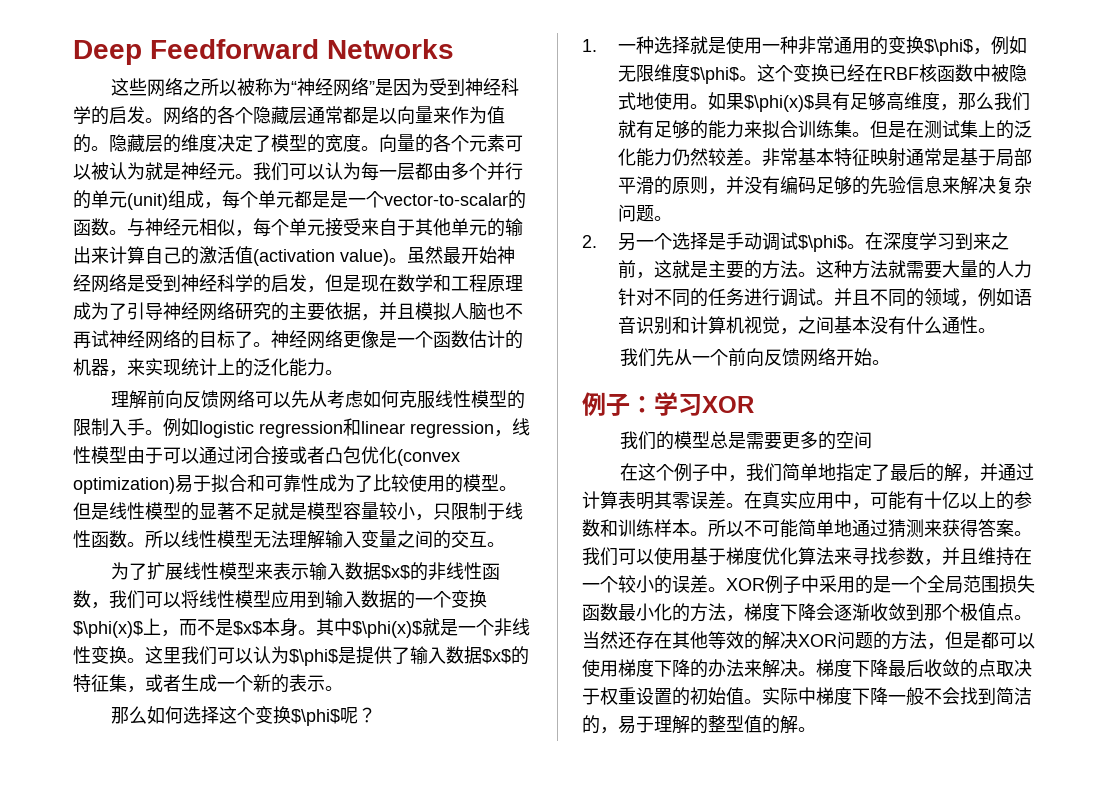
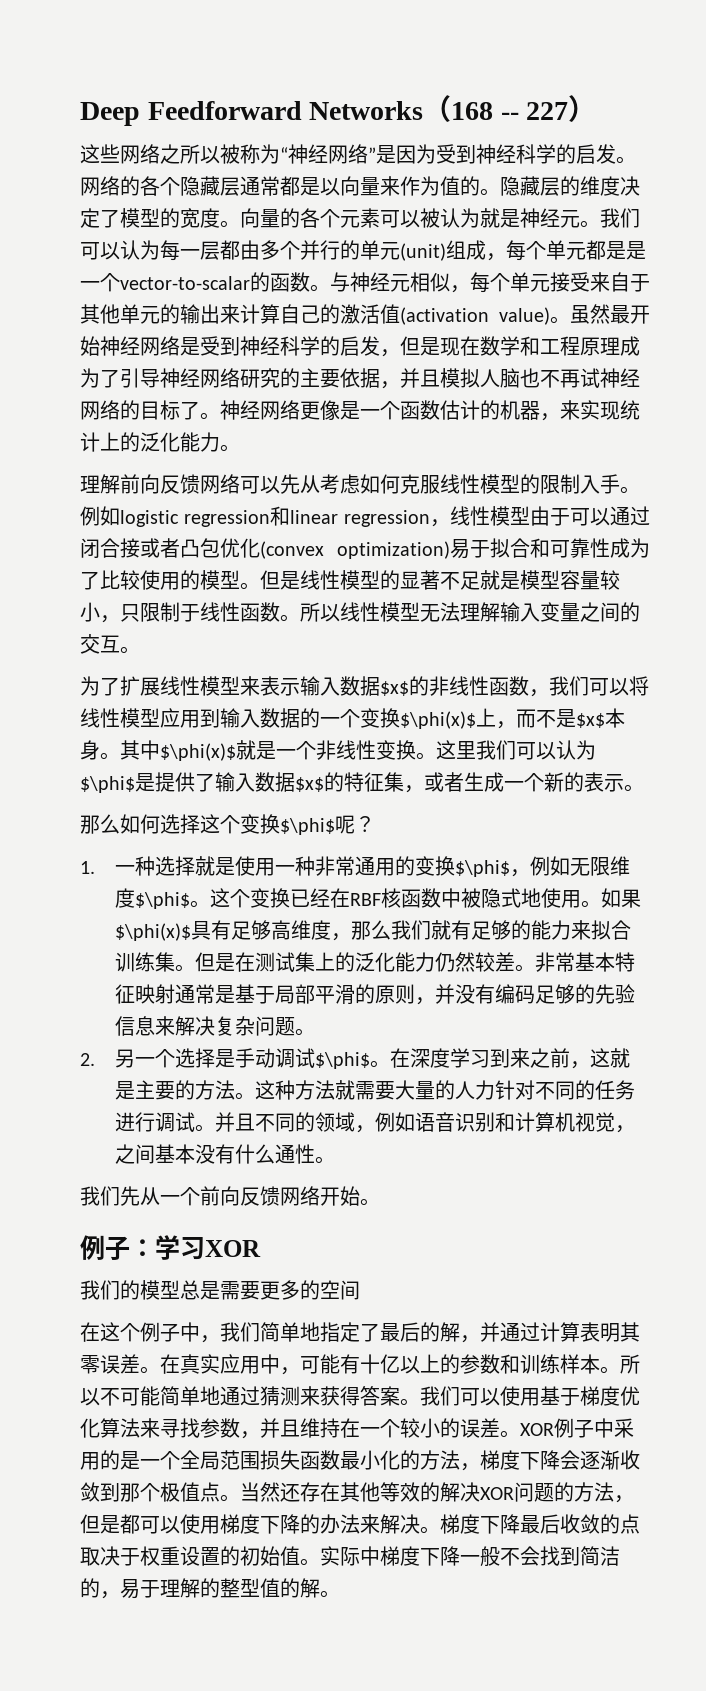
(454, 49) none -> [423,95,597,122] （168 -- 227）

